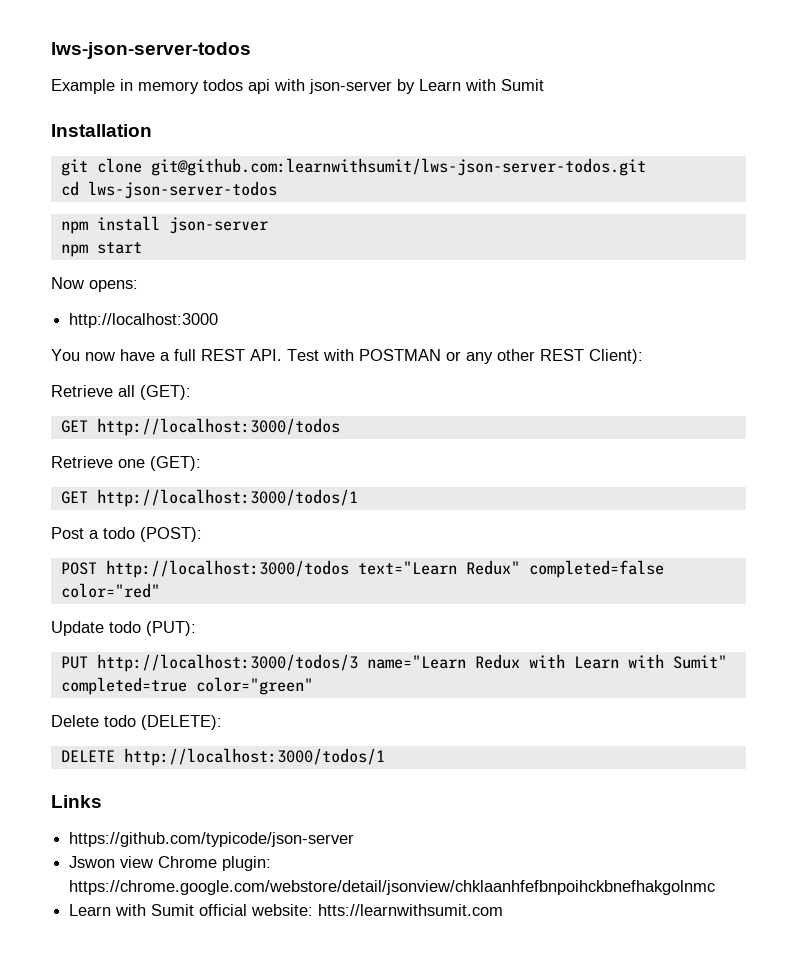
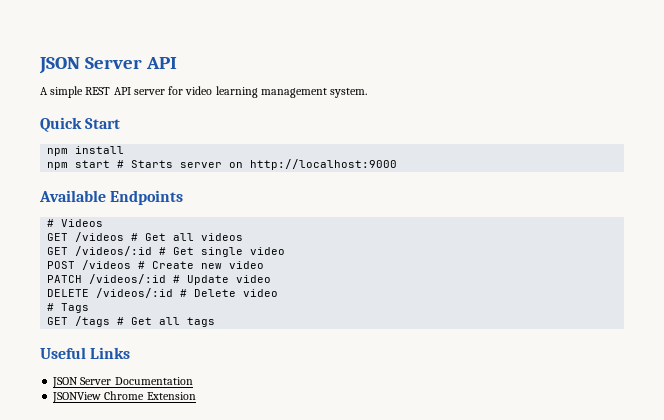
[51,42,251,59] [51,79,544,94] [51,124,152,137] [60,158,646,176] [60,181,277,199] lws-json-server-todos // Example in memory todos api with json-server by Learn with Sumit // Installation // git clone git@github.com:learnwithsumit/lws-json-server-todos.git // cd lws-json-server-todos -> [39,57,177,74] [40,86,368,98] [40,117,121,132] JSON Server API // A simple REST API server for video learning management system. // Quick Start
[168,217,268,234] json-server -> (125, 150) none
[51,277,138,292] [69,313,219,328] [51,349,643,364] [51,385,191,400] [60,418,340,436] [51,456,201,471] [60,489,358,507] [51,527,202,542] [60,560,664,578] [60,583,160,598] [51,621,196,636] [60,654,727,672] [60,677,313,695] [51,715,222,730] [60,748,385,766] [51,795,102,808] [69,832,355,847] [69,856,272,871] [69,880,716,895] [69,904,504,916] // Now opens: // http://localhost:3000 // You now have a full REST API. Test with POSTMAN or any other REST Client): // Retrieve all (GET): // GET http://localhost:3000/todos // Retrieve one (GET): // GET http://localhost:3000/todos/1 // Post a todo (POST): // POST http://localhost:3000/todos text="Learn Redux" completed=false color="red" // Update todo (PUT): // PUT http://localhost:3000/todos/3 name="Learn Redux with Learn with Sumit" completed=true color="green" // Delete todo (DELETE): // DELETE http://localhost:3000/todos/1 // Links // https://github.com/typicode/json-server // Jswon view Chrome plugin: https://chrome.google.com/webstore/detail/jsonview/chklaanhfefbnpoihckbnefhakgolnmc // Learn with Sumit official website: htts://learnwithsumit.com -> [117,159,398,170] [39,190,184,205] [47,219,104,227] [47,232,244,242] [47,246,286,257] [47,260,265,270] [47,274,272,285] [47,288,279,298] [47,303,90,313] [47,316,216,327] [40,347,131,359] [52,377,193,388] [52,391,196,403] # Starts server on http://localhost:9000 // Available Endpoints // # Videos // GET /videos # Get all videos // GET /videos/:id # Get single video // POST /videos # Create new video // PATCH /videos/:id # Update video // DELETE /videos/:id # Delete video // # Tags // GET /tags # Get all tags // Useful Links // JSON Server Documentation // JSONView Chrome Extension

